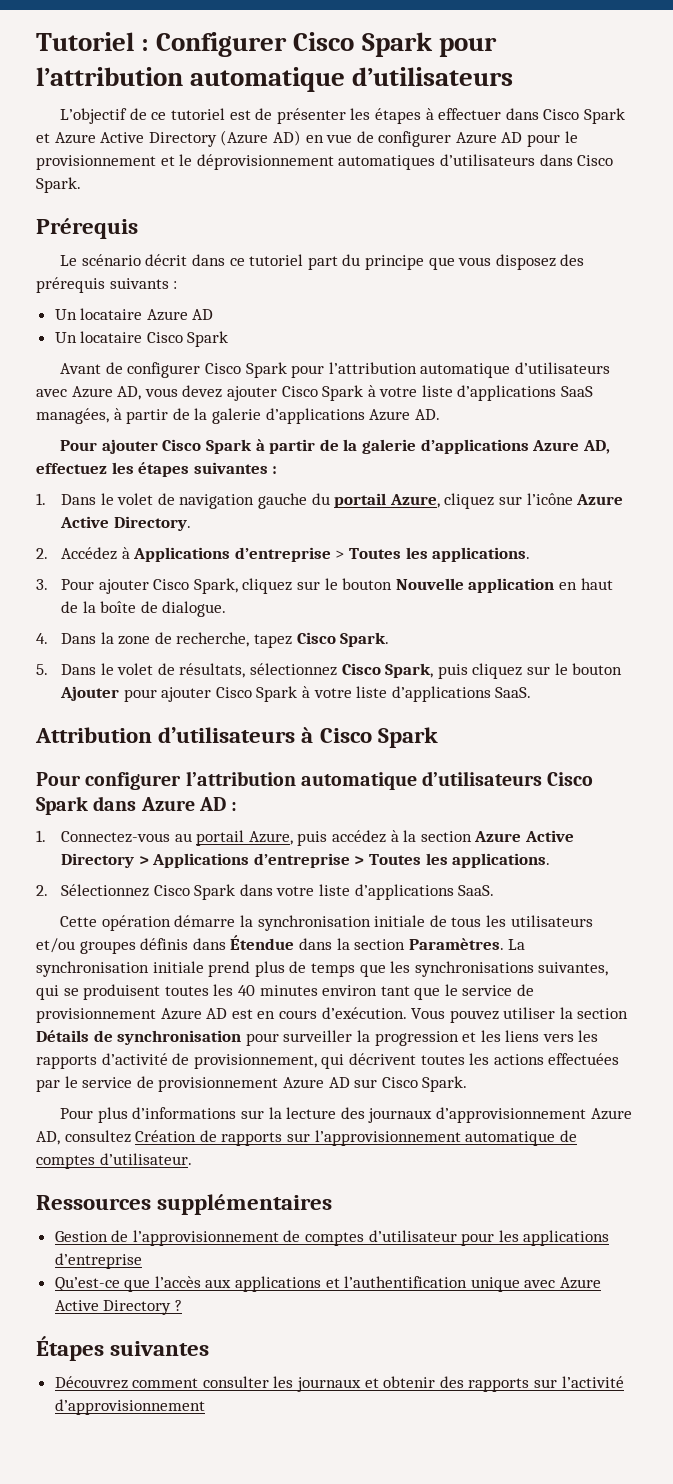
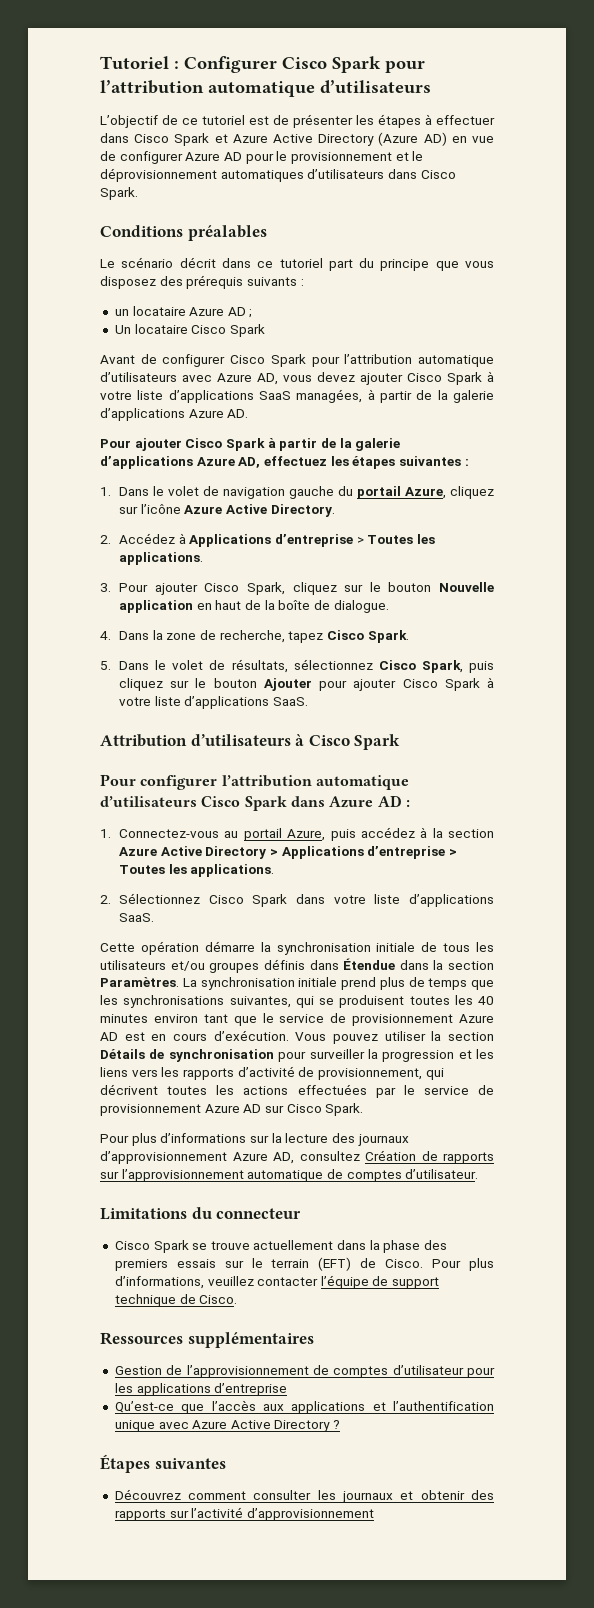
[36,218,138,239] Prérequis -> [100,225,267,241] Conditions préalables
[54,309,77,320] Un -> [114,309,129,316] un
(214, 314) none -> [249,309,253,318] ;
(192, 1159) none -> [100,1207,302,1220] [114,1240,448,1253] [114,1257,495,1271] [114,1275,440,1289] [114,1294,238,1307] // Limitations du connecteur // Cisco Spark se trouve actuellement dans la phase des premiers essais sur le terrain (EFT) de Cisco. Pour plus d’informations, veuillez contacter l’équipe de support technique de Cisco.

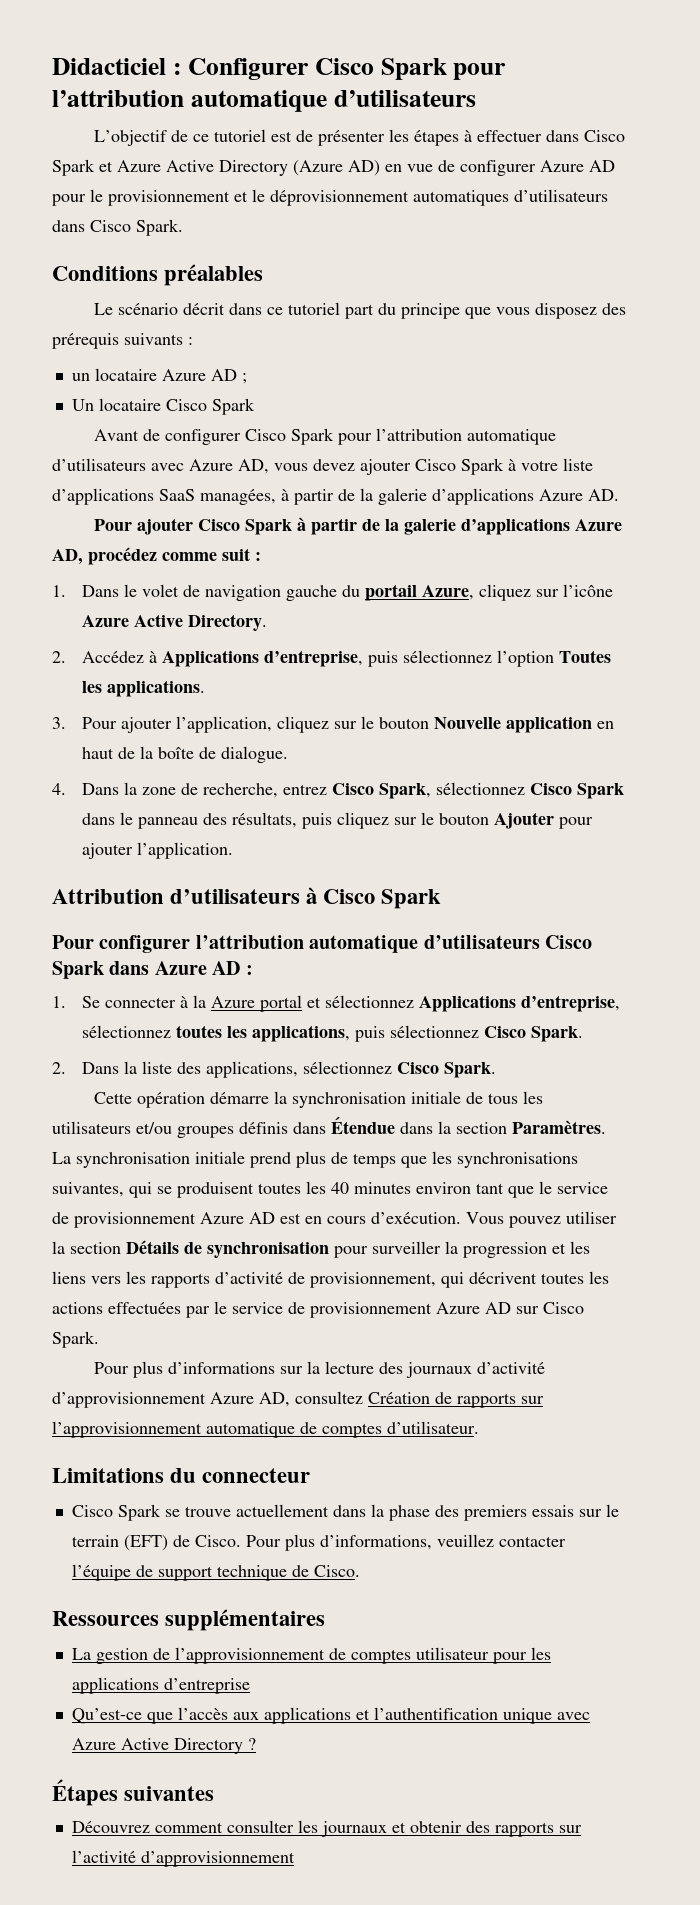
[100,56,169,70] Tutoriel -> [52,58,166,75] Didacticiel
[263,456,461,469] effectuez les étapes suivantes -> [88,547,250,565] procédez comme suit
[274,534,364,547] d’entreprise > -> [263,650,554,667] d’entreprise, puis sélectionnez l’option
[204,582,285,595] Cisco Spark, -> [175,716,272,733] l’application,
[288,630,409,643] [100,659,463,673] tapez Cisco Spark. // 5. Dans le volet de résultats, sélectionnez Cisco Spark, -> [282,782,624,799] [81,812,297,829] entrez Cisco Spark, sélectionnez Cisco Spark dans le panneau des résultats,
[402,677,495,691] [119,696,308,709] Cisco Spark à votre liste d’applications SaaS. -> [136,842,233,859] l’application.
[119,827,494,841] [119,846,457,859] [119,864,275,877] [100,893,494,907] [119,913,155,922] Connectez-vous au portail Azure, puis accédez à la section Azure Active Directory > Applications d’entreprise > Toutes les applications. // 2. Sélectionnez Cisco Spark dans votre liste d’applications SaaS. -> [81,995,620,1012] [81,1025,583,1042] [52,1061,496,1078] Se connecter à la Azure portal et sélectionnez Applications d’entreprise, sélectionnez toutes les applications, puis sélectionnez Cisco Spark. // 2. Dans la liste des applications, sélectionnez Cisco Spark.
(409, 1140) none -> [477,1362,546,1374] d’activité
[114,1366,162,1375] Gestion -> [71,1648,148,1664] La gestion
[392,1365,464,1375] d’utilisateur -> [415,1647,489,1660] utilisateur

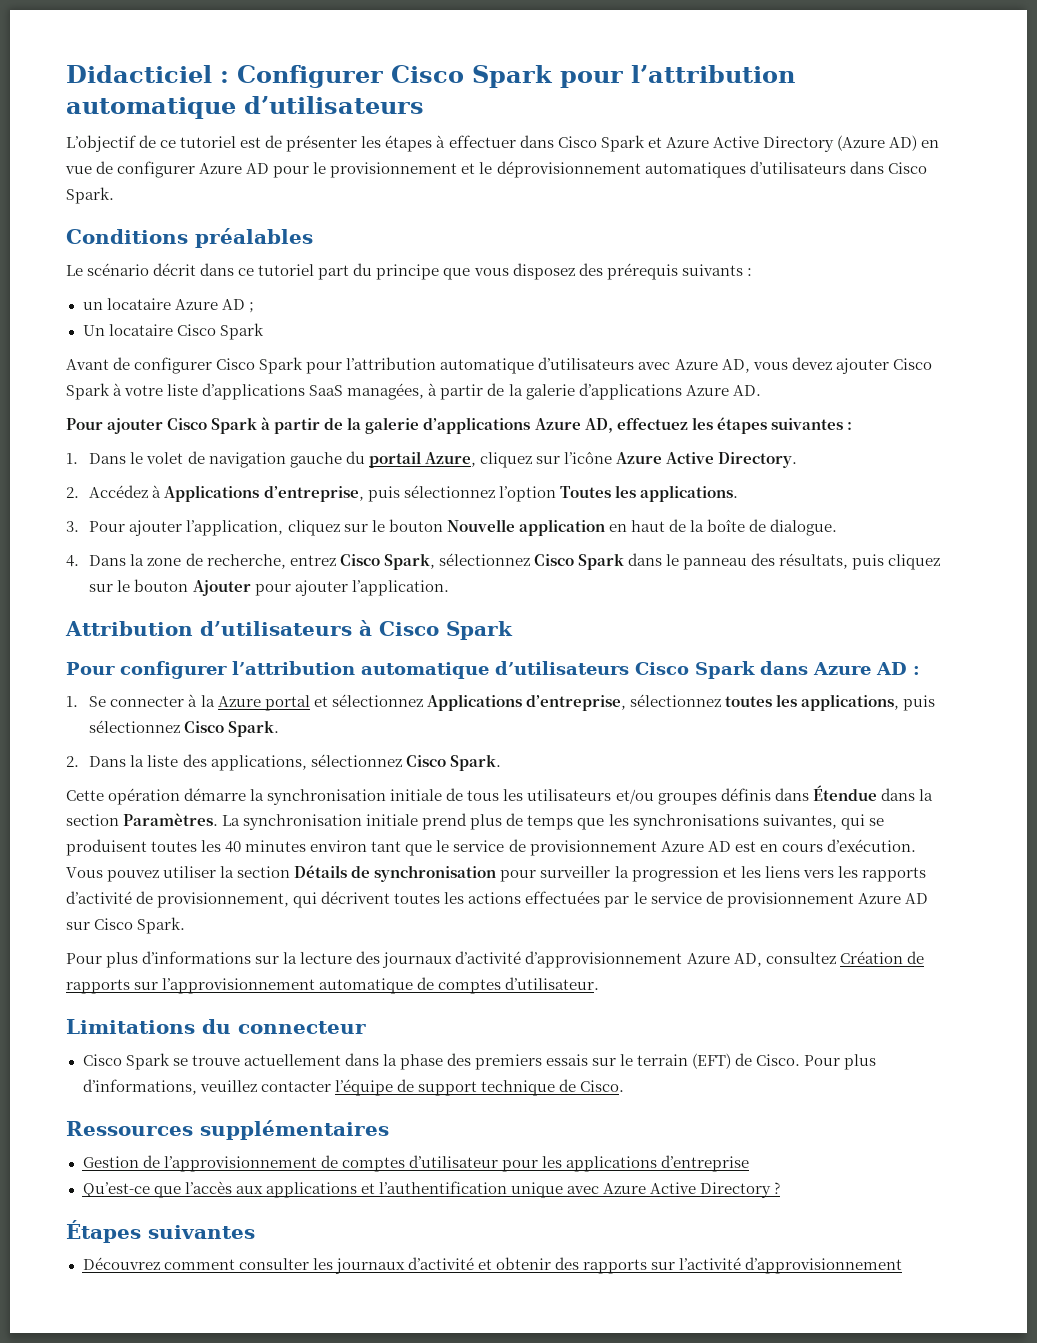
[88,547,250,565] procédez comme suit -> [616,417,843,434] effectuez les étapes suivantes
[71,1648,148,1664] La gestion -> [82,1156,139,1168] Gestion
[415,1647,489,1660] utilisateur -> [408,1155,498,1168] d’utilisateur
(387, 1829) none -> [407,1257,474,1270] d’activité

